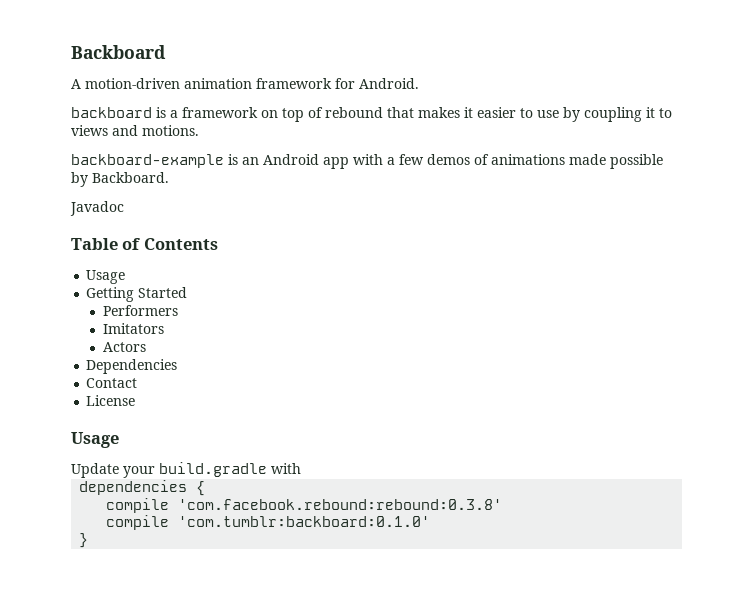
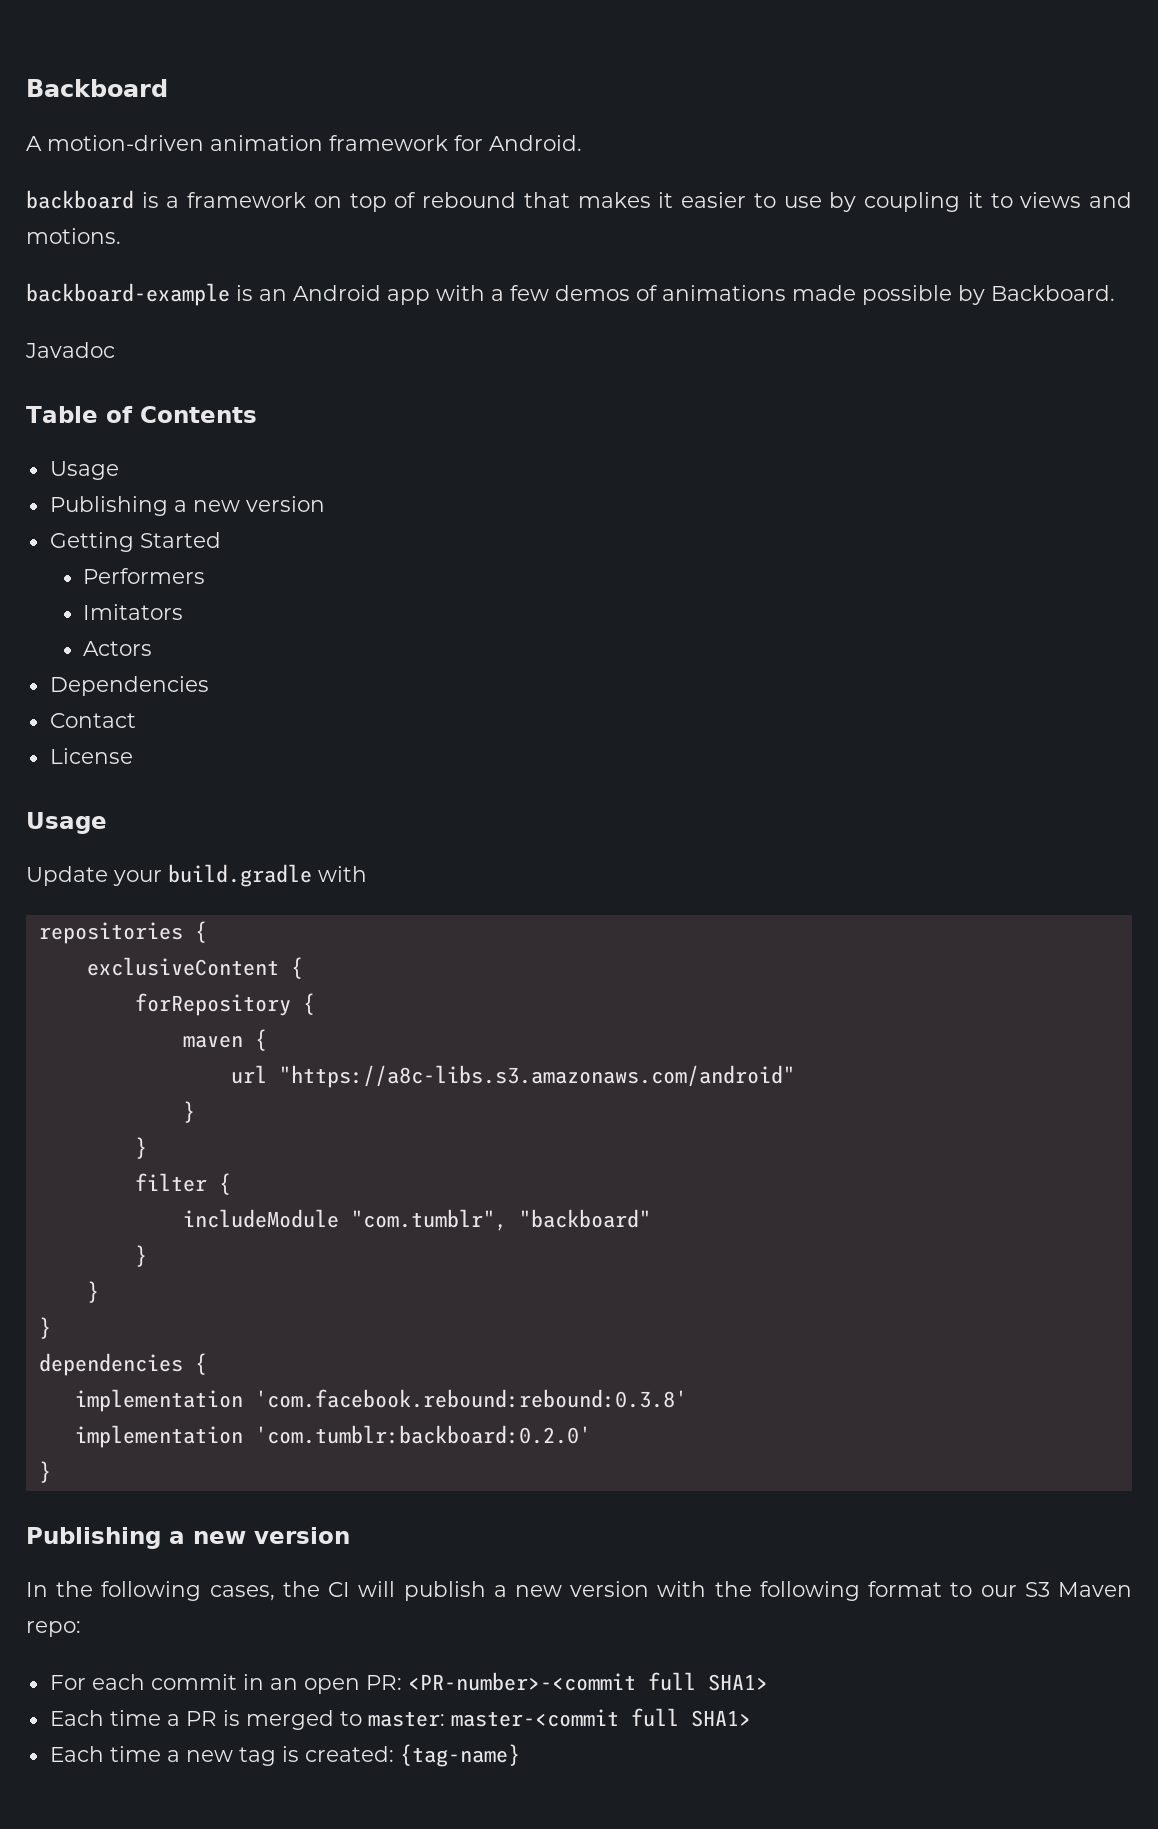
(126, 277) none -> [49,496,325,516] // Publishing a new version
(301, 468) none -> [38,921,207,944] [86,957,303,979] [134,993,315,1016] [182,1029,267,1051] [230,1065,795,1088] [182,1101,195,1123] [134,1137,147,1159] [134,1173,231,1195] [182,1209,651,1231] [134,1245,147,1267] [86,1281,99,1303] [38,1317,51,1339] // repositories { // exclusiveContent { // forRepository { // maven { // url "https://a8c-libs.s3.amazonaws.com/android" // } // } // filter { // includeModule "com.tumblr", "backboard" // } // } // }
[106,498,170,513] compile -> [74,1389,243,1412] implementation
[106,515,431,530] [79,533,89,548] compile 'com.tumblr:backboard:0.1.0' // } -> [74,1425,591,1448] [38,1461,51,1483] [26,1527,350,1549] [26,1581,1132,1601] [26,1621,81,1637] [49,1672,768,1694] [49,1708,751,1730] [49,1744,520,1767] implementation 'com.tumblr:backboard:0.2.0' // } // Publishing a new version // In the following cases, the CI will publish a new version with the following format to our S3 Maven repo: // For each commit in an open PR: <PR-number>-<commit full SHA1> // Each time a PR is merged to master: master-<commit full SHA1> // Each time a new tag is created: {tag-name}

